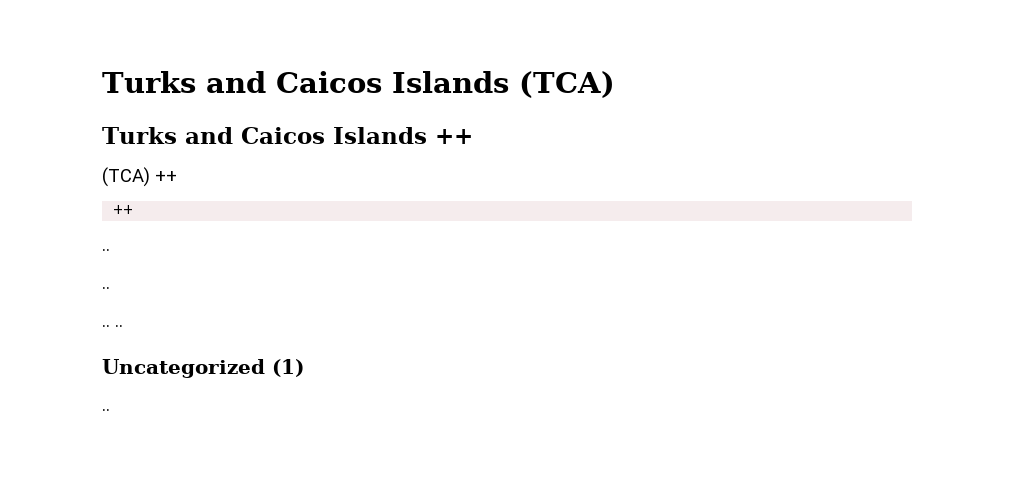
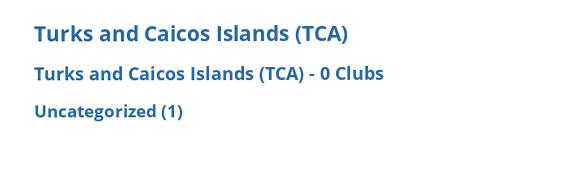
[434,129,473,144] [102,167,177,187] [113,205,134,215] [102,248,110,251] [102,286,110,289] [102,324,123,327] ++ // (TCA) ++ // ++ // .. // .. // .. .. -> [257,65,384,84] (TCA) - 0 Clubs
[102,408,110,411] // .. -> (185, 113) none

